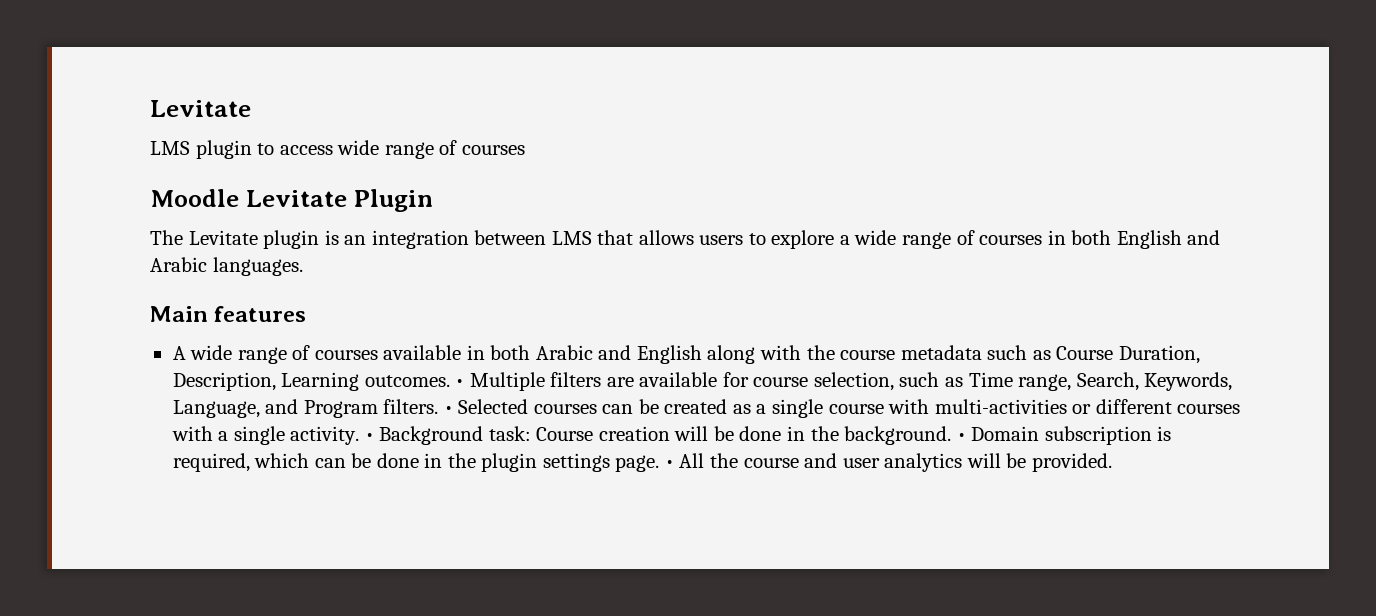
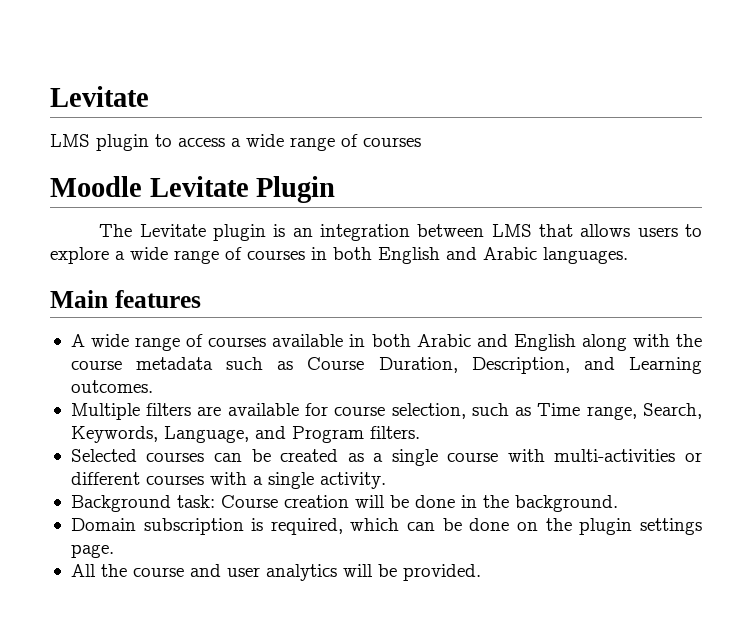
(333, 150) none -> [231,138,241,147] a
(276, 381) none -> [583,357,615,370] and
[455,379,465,387] • -> (153, 386) //
[443,406,453,414] • -> (420, 432) //
[364,433,374,441] • -> (386, 480) //
[956,433,966,441] • -> (618, 503) //
[424,453,443,468] in -> [517,522,539,531] on
[664,460,674,468] • -> (114, 551) //

